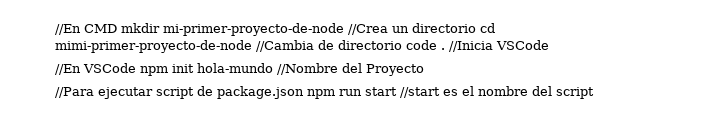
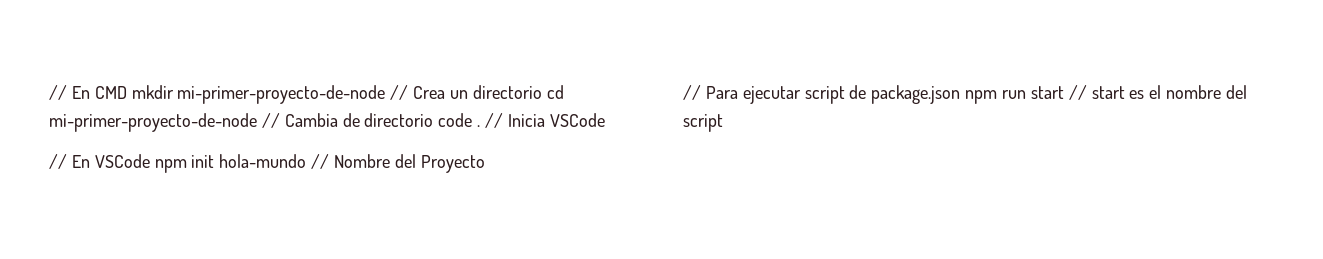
[55,24,81,35] //En -> [49,85,90,100] // En
[348,24,388,35] //Crea -> [390,85,446,100] // Crea
[55,40,314,53] mimi-primer-proyecto-de-node //Cambia -> [49,113,338,132] mi-primer-proyecto-de-node // Cambia
[449,41,493,52] //Inicia -> [484,113,545,128] // Inicia
[55,64,81,75] //En -> [49,154,90,169] // En
[277,63,338,75] //Nombre -> [311,154,390,169] // Nombre
[55,87,94,98] //Para -> [683,85,738,100] // Para
[400,87,440,98] //start -> [1068,85,1125,100] // start

